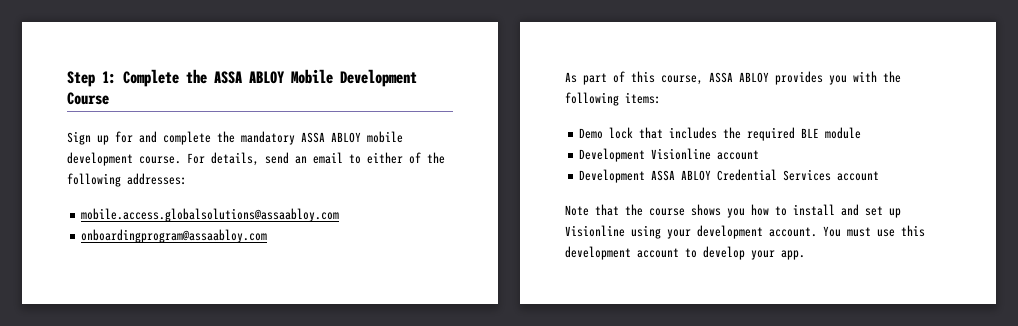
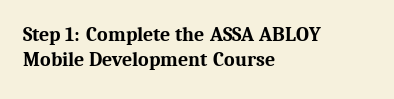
[67,131,403,145] [67,152,445,166] [67,173,187,187] [81,208,340,222] [81,229,268,243] [565,71,901,85] [565,92,661,106] [579,127,862,141] [579,148,760,162] [579,169,880,183] [565,204,901,218] [565,225,925,239] [565,246,805,260] // Sign up for and complete the mandatory ASSA ABLOY mobile development course. For details, send an email to either of the following addresses: // mobile.access.globalsolutions@assaabloy.com // onboardingprogram@assaabloy.com // As part of this course, ASSA ABLOY provides you with the following items: // Demo lock that includes the required BLE module // Development Visionline account // Development ASSA ABLOY Credential Services account // Note that the course shows you how to install and set up Visionline using your development account. You must use this development account to develop your app. -> (275, 59) none

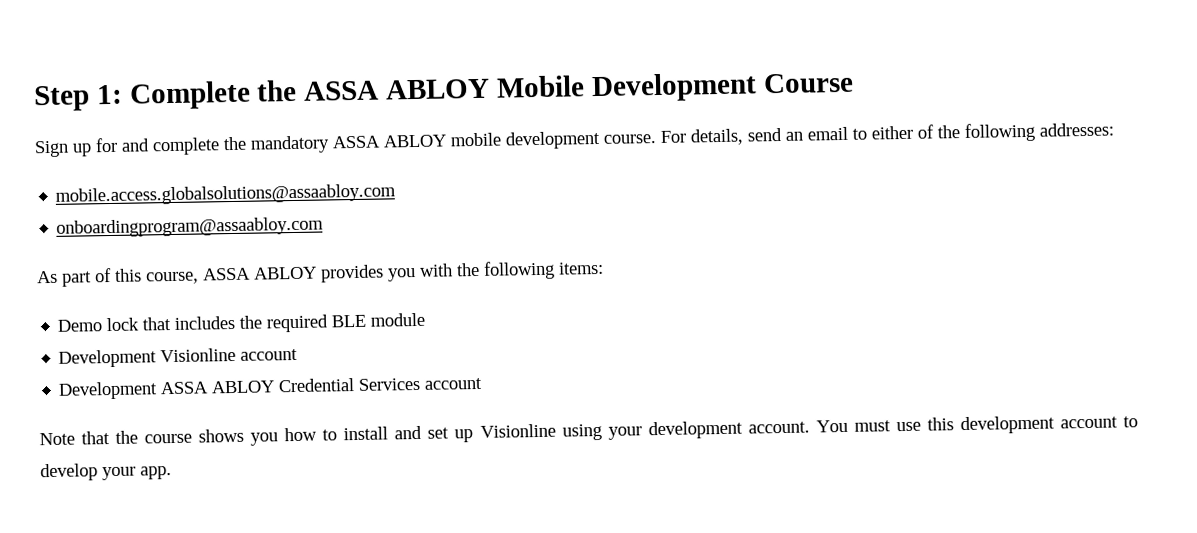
(275, 59) none -> [34,122,1114,158] [55,183,397,206] [56,216,325,238] [37,260,604,287] [57,312,426,333] [58,347,299,368] [58,377,483,400] [39,415,1139,446] [40,463,172,482] // Sign up for and complete the mandatory ASSA ABLOY mobile development course. For details, send an email to either of the following addresses: // mobile.access.globalsolutions@assaabloy.com // onboardingprogram@assaabloy.com // As part of this course, ASSA ABLOY provides you with the following items: // Demo lock that includes the required BLE module // Development Visionline account // Development ASSA ABLOY Credential Services account // Note that the course shows you how to install and set up Visionline using your development account. You must use this development account to develop your app.

